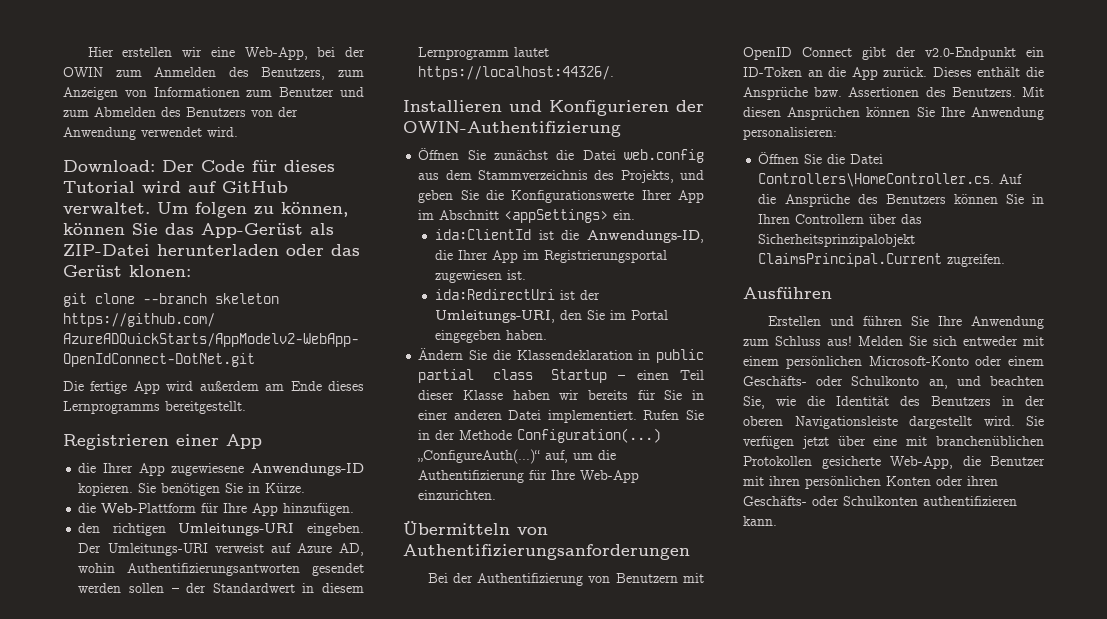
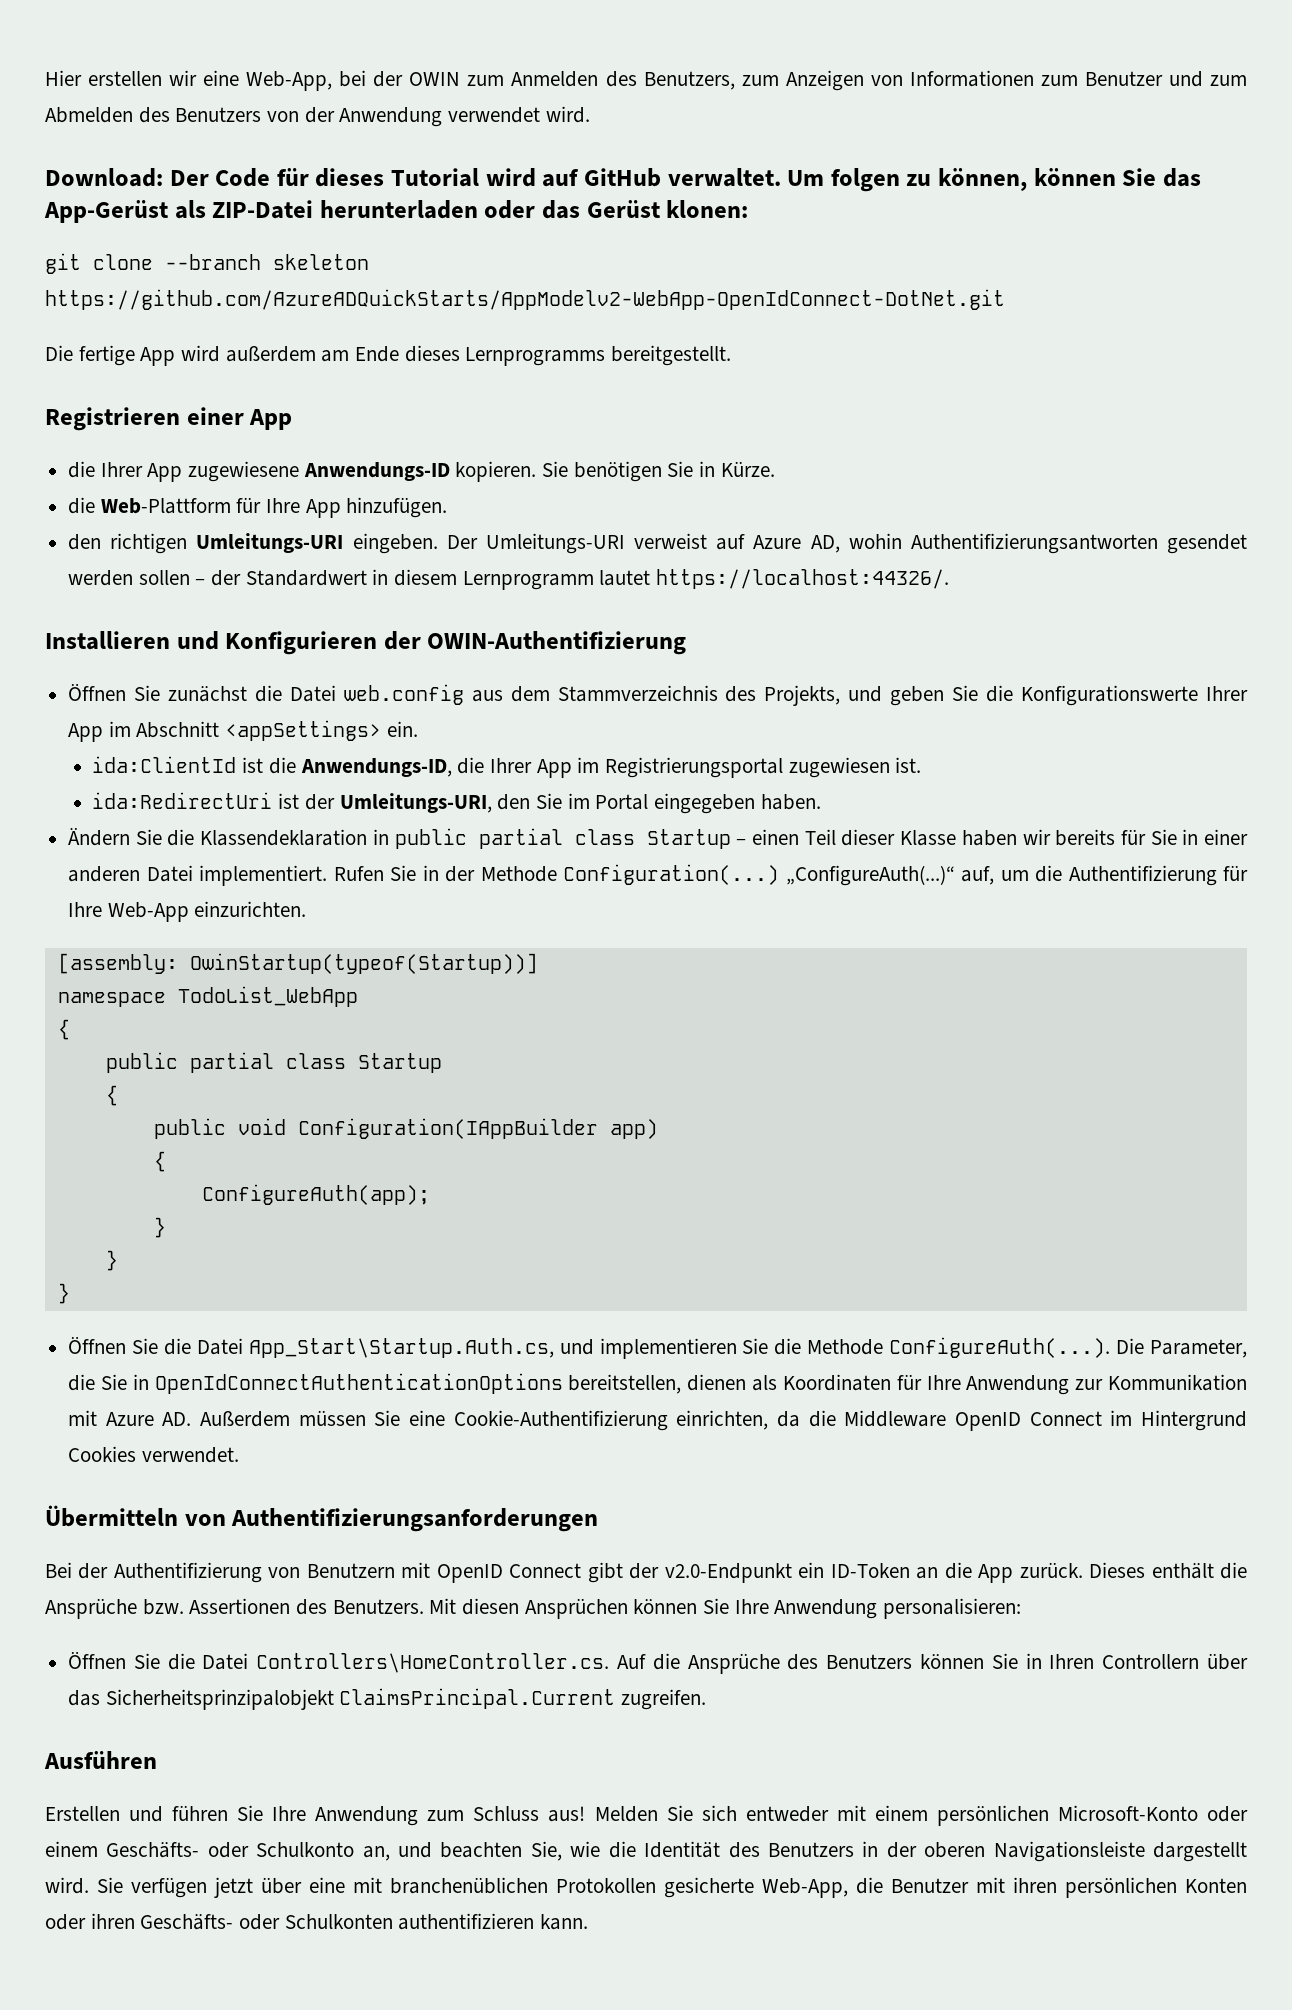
(497, 495) none -> [57,953,538,974] [57,986,358,1007] [57,1019,70,1040] [105,1052,442,1073] [105,1085,118,1106] [153,1118,658,1139] [153,1151,166,1172] [201,1184,430,1205] [153,1217,166,1238] [105,1250,118,1271] [57,1283,70,1304] [68,1336,1247,1359] [68,1373,1248,1395] [68,1410,1247,1431] [68,1446,239,1463] // [assembly: OwinStartup(typeof(Startup))] // namespace TodoList_WebApp // { // public partial class Startup // { // public void Configuration(IAppBuilder app) // { // ConfigureAuth(app); // } // } // } // Öffnen Sie die Datei App_Start\Startup.Auth.cs, und implementieren Sie die Methode ConfigureAuth(...). Die Parameter, die Sie in OpenIdConnectAuthenticationOptions bereitstellen, dienen als Koordinaten für Ihre Anwendung zur Kommunikation mit Azure AD. Außerdem müssen Sie eine Cookie-Authentifizierung einrichten, da die Middleware OpenID Connect im Hintergrund Cookies verwendet.

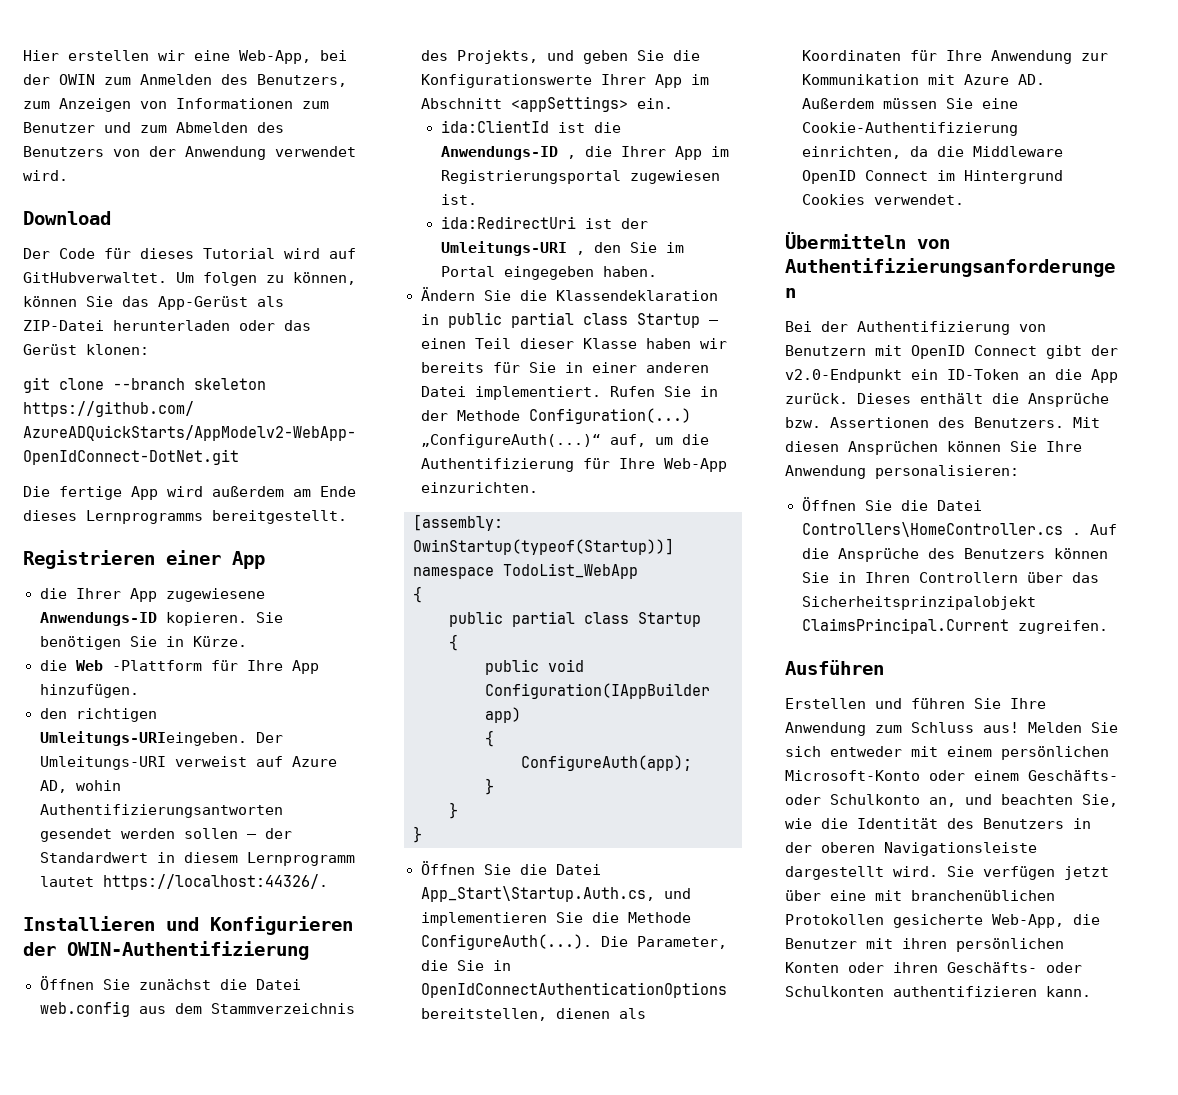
[45,168,163,187] Download: -> [23,211,111,225] Download //
[583,168,781,187] GitHub verwaltet. -> [23,272,167,283] GitHubverwaltet.
[100,498,231,514] Web-Plattform -> [75,660,202,671] Web -Plattform
[196,533,438,554] Umleitungs-URI eingeben. -> [39,731,247,746] Umleitungs-URIeingeben.
[300,758,452,777] Anwendungs-ID, -> [440,146,576,160] Anwendungs-ID ,
[339,793,492,813] Umleitungs-URI, -> [440,241,585,256] Umleitungs-URI ,
[256,1653,610,1673] Controllers\HomeController.cs. -> [801,522,1081,537] Controllers\HomeController.cs .

